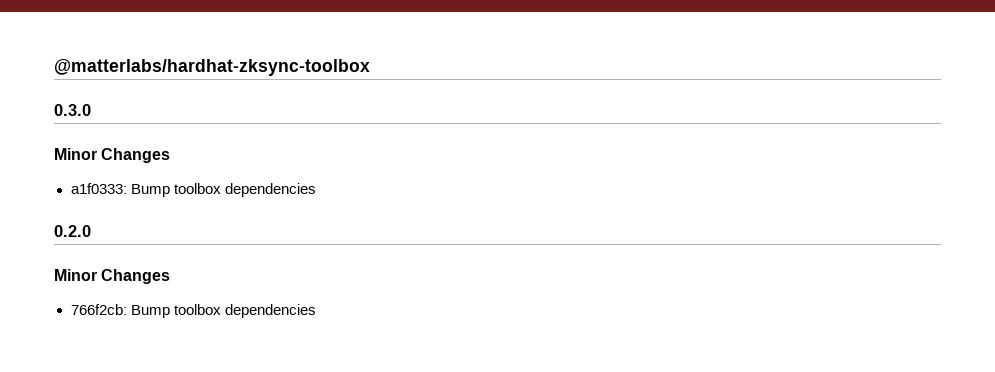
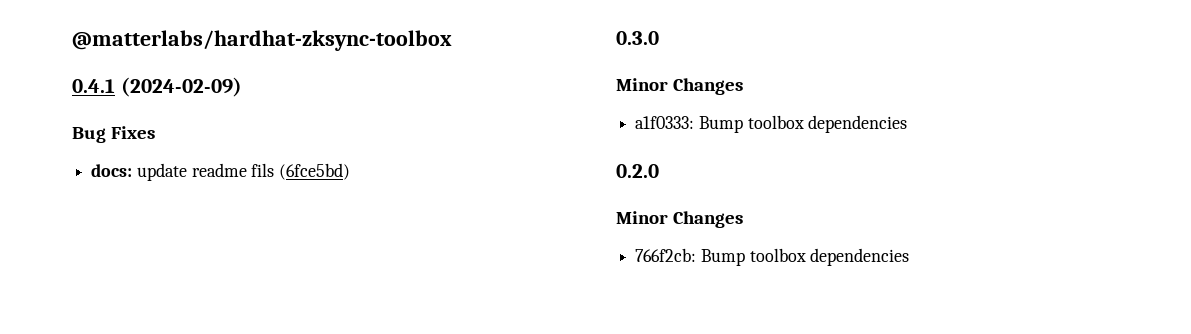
(370, 67) none -> [72,77,242,97] [72,126,156,143] [91,163,351,181] // 0.4.1 (2024-02-09) // Bug Fixes // docs: update readme fils (6fce5bd)

